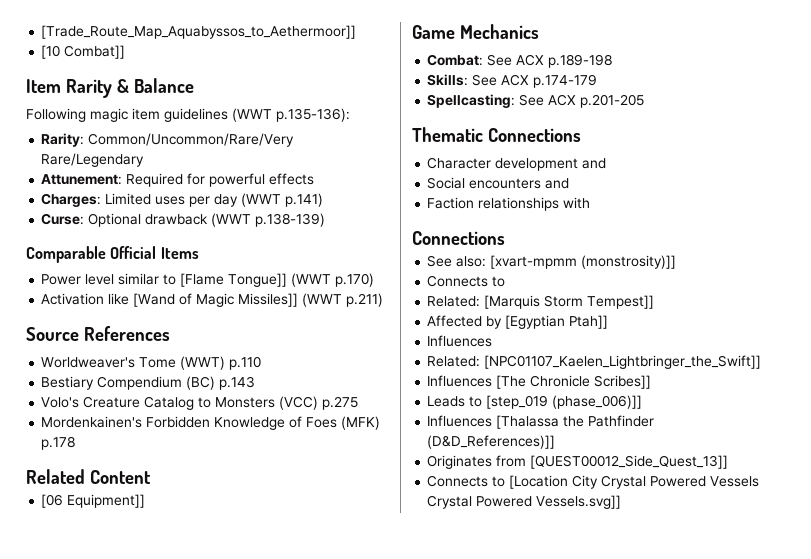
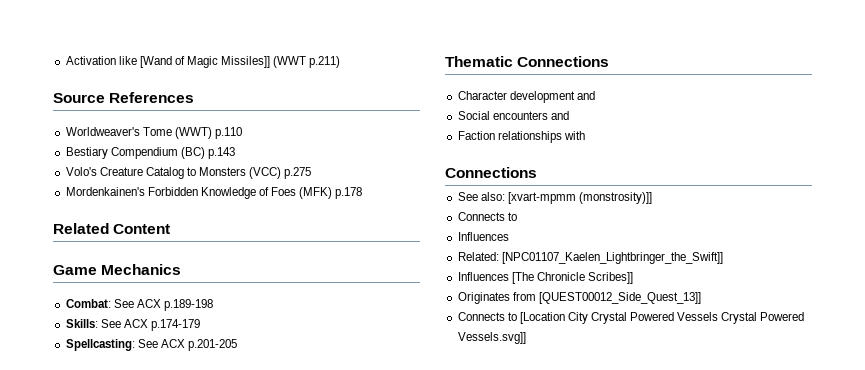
[41,25,357,39] [41,45,126,59] [26,78,194,98] [26,108,350,122] [41,133,295,147] [41,153,145,167] [41,173,315,187] [41,193,324,207] [41,213,326,227] [26,246,199,263] [41,273,375,287] [Trade_Route_Map_Aquabyssos_to_Aethermoor]] // [10 Combat]] // Item Rarity & Balance // Following magic item guidelines (WWT p.135-136): // Rarity: Common/Uncommon/Rare/Very Rare/Legendary // Attunement: Required for powerful effects // Charges: Limited uses per day (WWT p.141) // Curse: Optional drawback (WWT p.138-139) // Comparable Official Items // Power level similar to [Flame Tongue]] (WWT p.170) // -> (65, 60) none
[41,494,146,508] // [06 Equipment]] -> (171, 229) none
[427,295,655,309] [427,315,609,329] // Related: [Marquis Storm Tempest]] // Affected by [Egyptian Ptah]] -> (517, 216) none
[427,395,643,409] [427,415,655,429] [427,435,556,449] // Leads to [step_019 (phase_006)]] // Influences [Thalassa the Pathfinder (D&D_References)]] -> (633, 278) none

